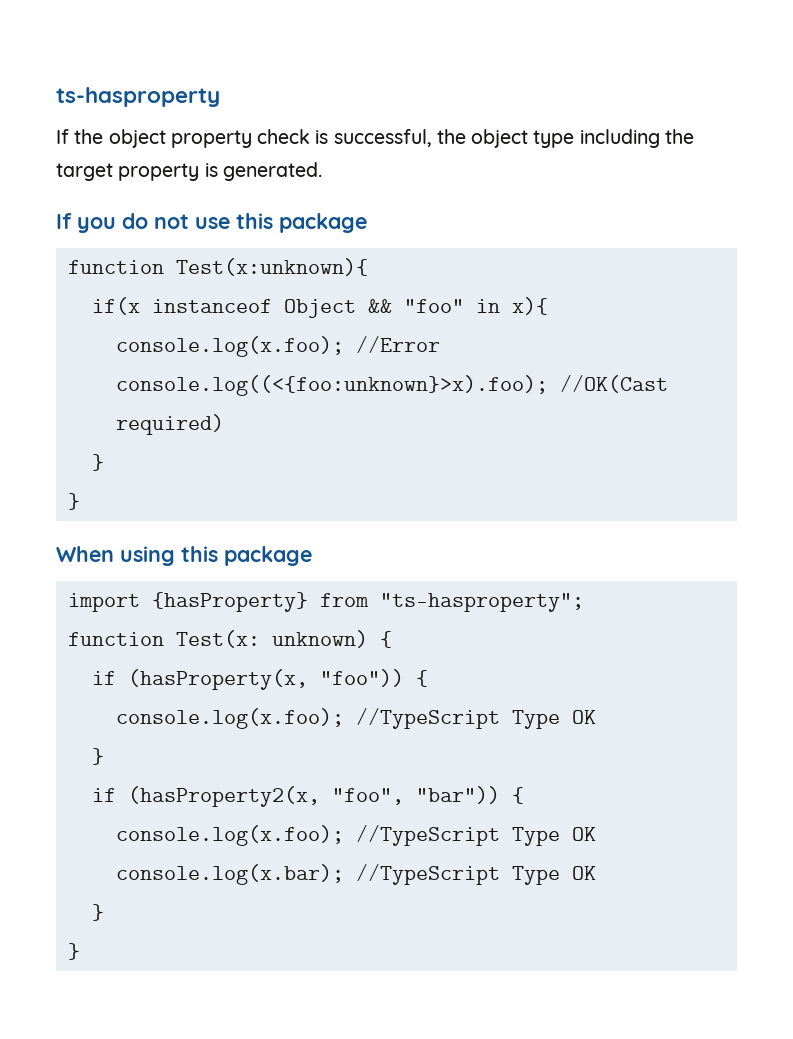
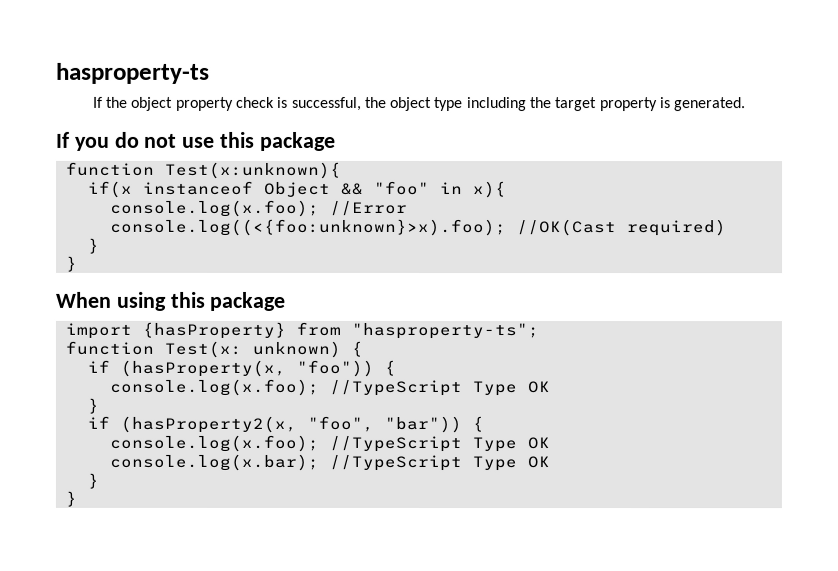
[56,87,220,107] ts-hasproperty -> [56,62,210,84] hasproperty-ts
[379,593,584,612] "ts-hasproperty"; -> [350,322,539,340] "hasproperty-ts";

